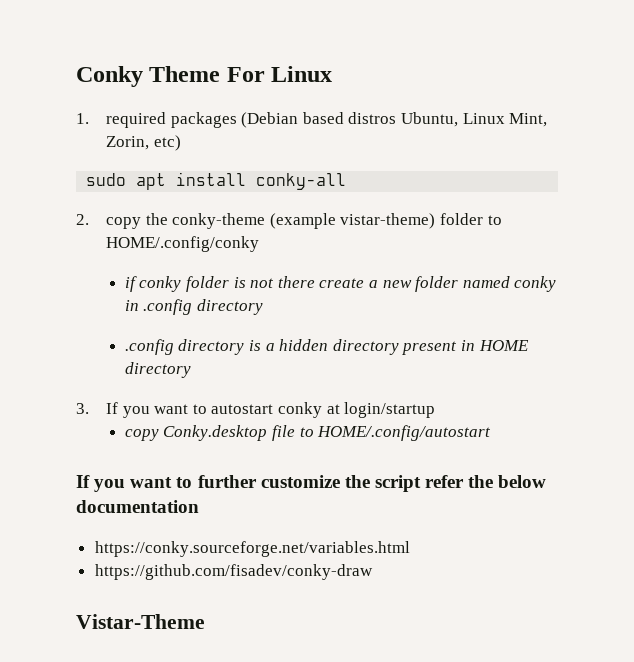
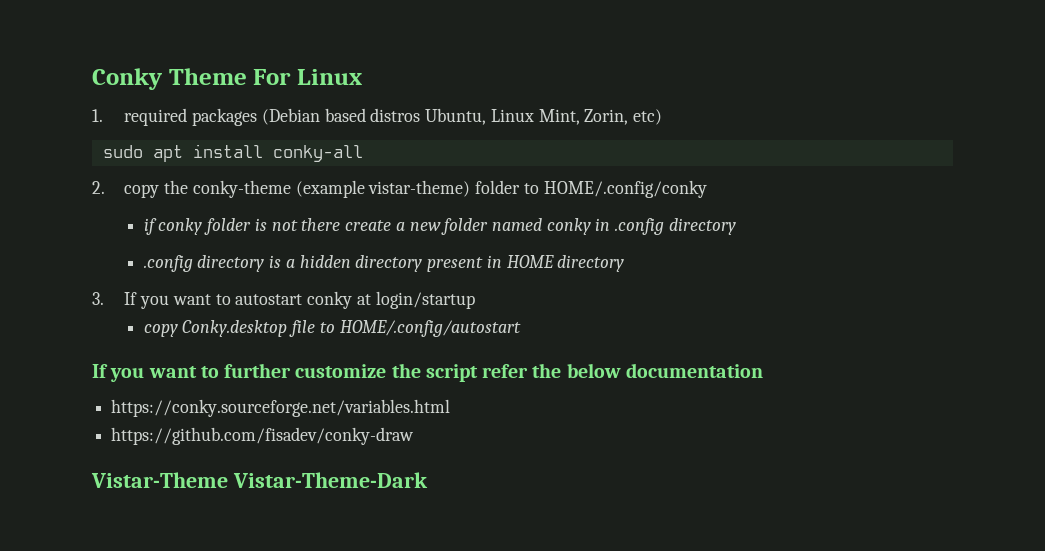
(205, 621) none -> [232,472,428,488] Vistar-Theme-Dark

